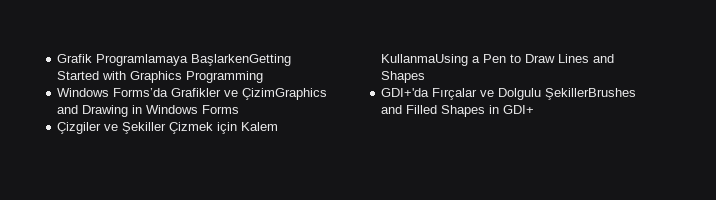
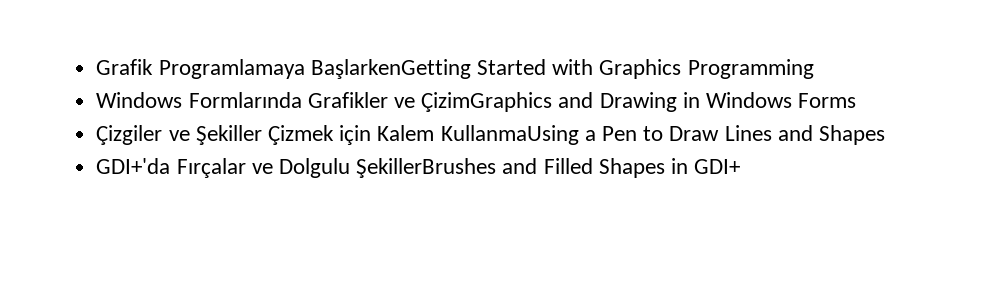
[113,88,169,97] Forms’da -> [188,92,302,108] Formlarında

